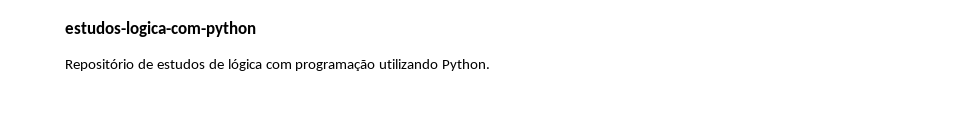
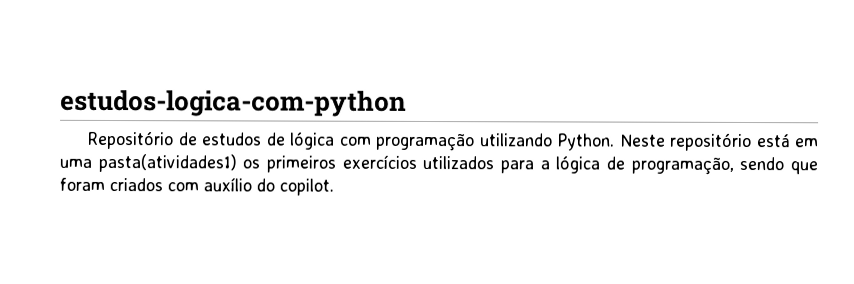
(491, 65) none -> [618,132,820,152] [59,153,818,175] [59,177,334,196] Neste repositório está em uma pasta(atividades1) os primeiros exercícios utilizados para a lógica de programação, sendo que foram criados com auxílio do copilot.

